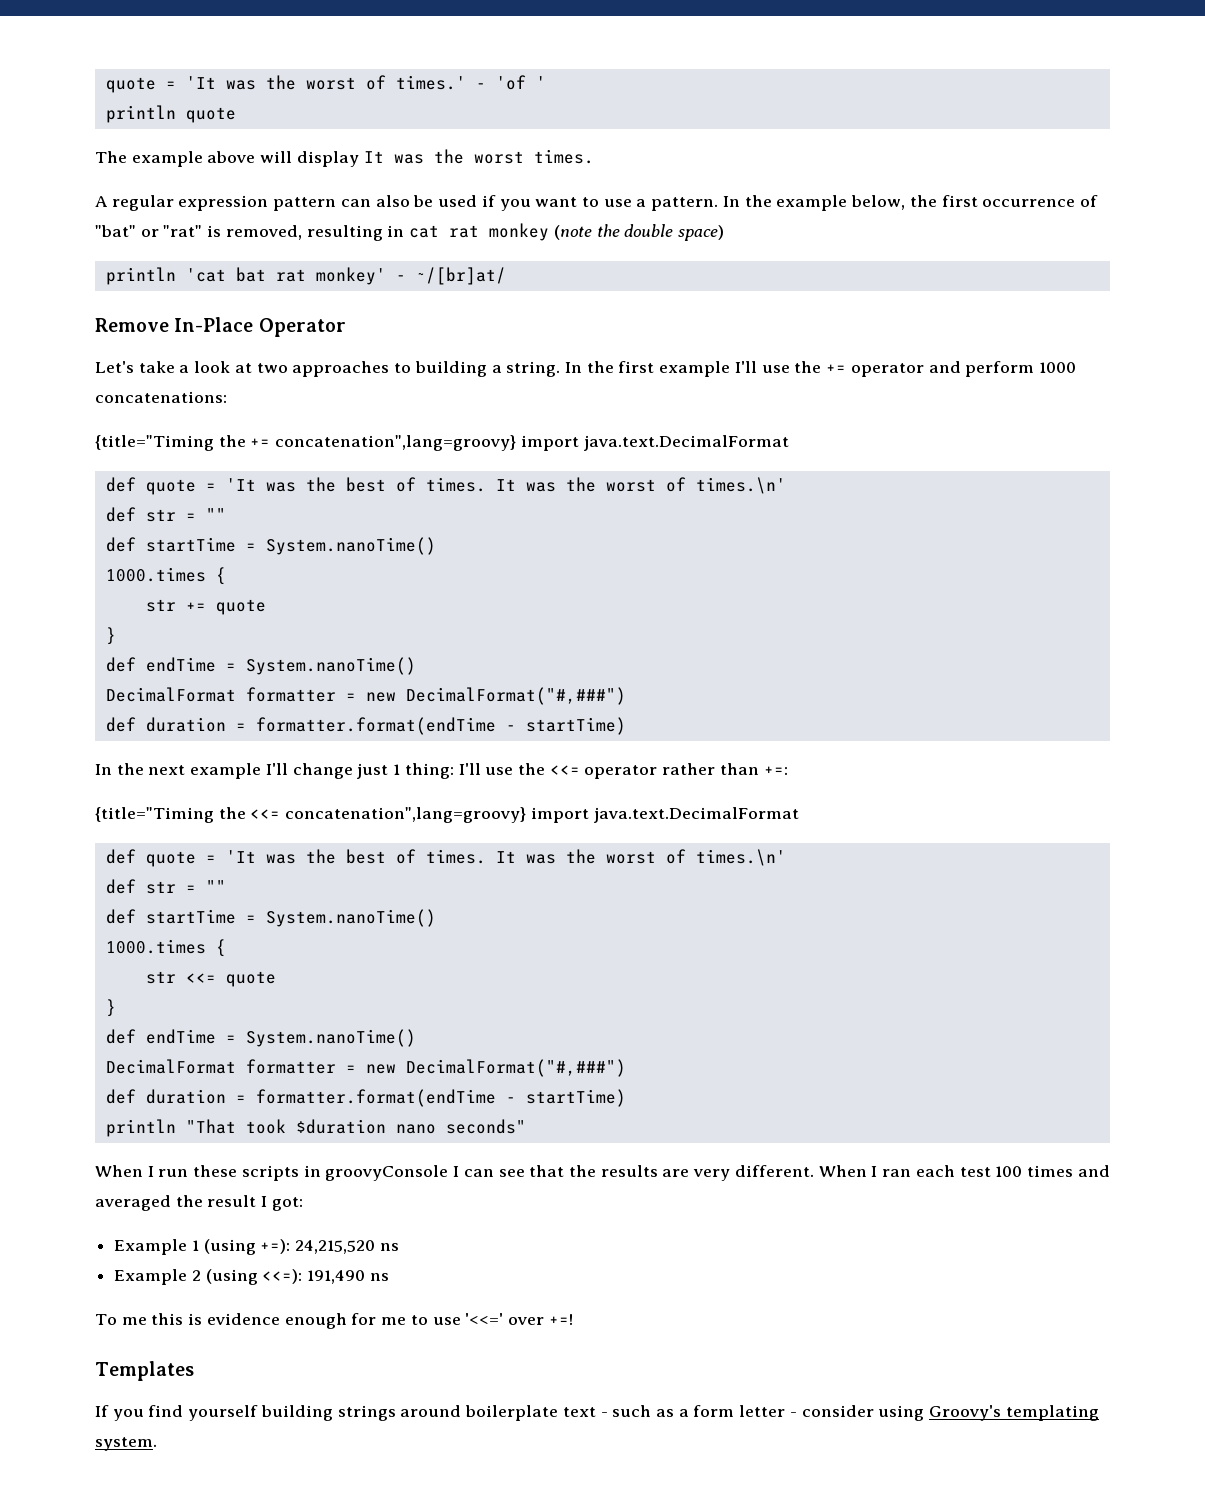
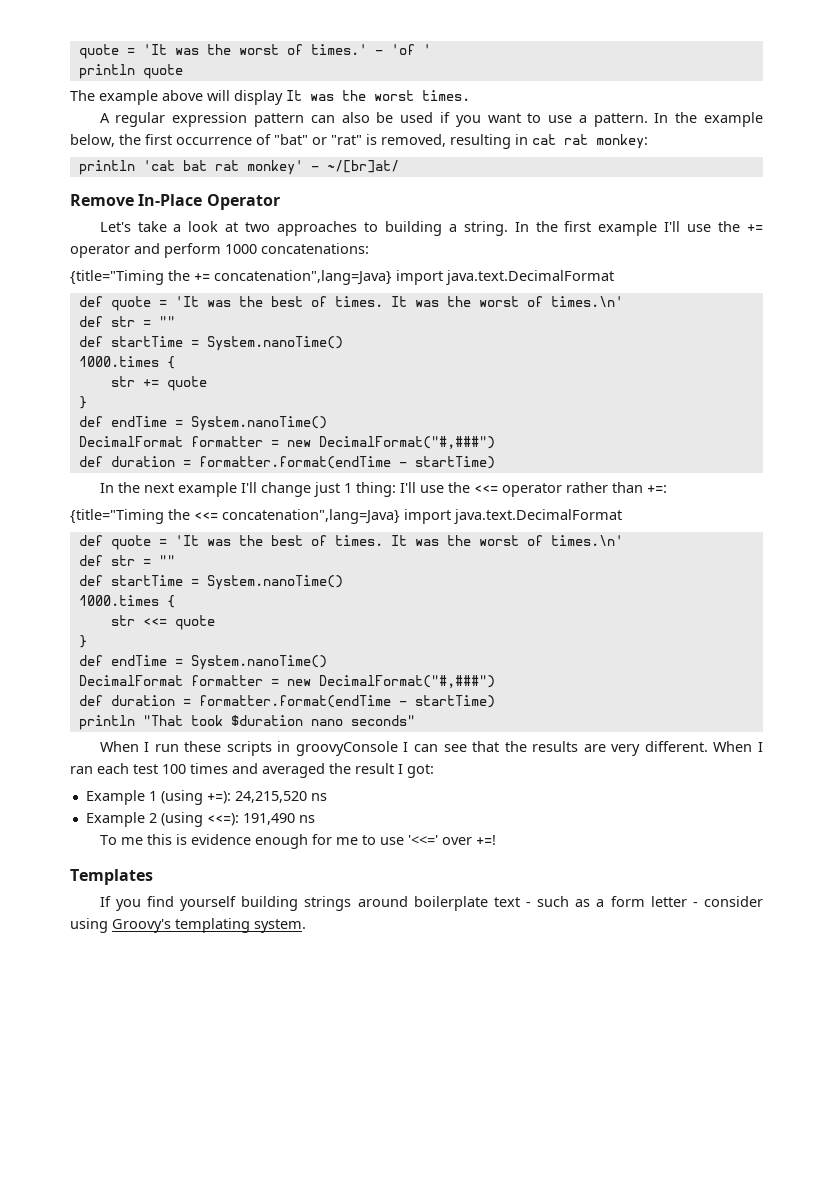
[489,223,724,241] monkey (note the double space) -> [596,134,648,149] monkey:
[275,435,517,451] concatenation",lang=groovy} -> [214,270,392,285] concatenation",lang=Java}
[285,807,527,823] concatenation",lang=groovy} -> [222,509,400,524] concatenation",lang=Java}

